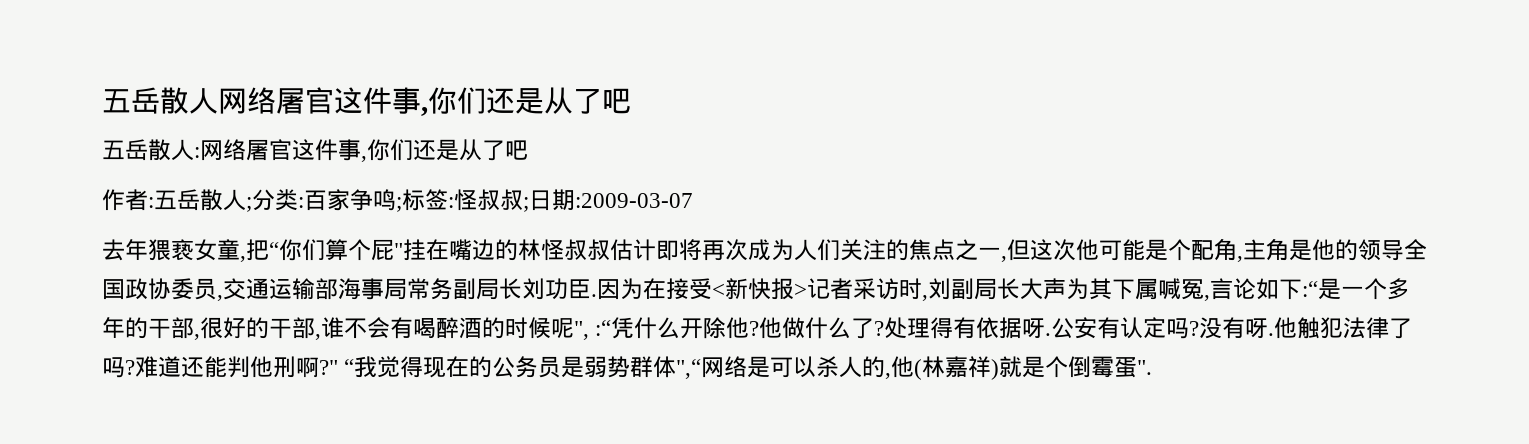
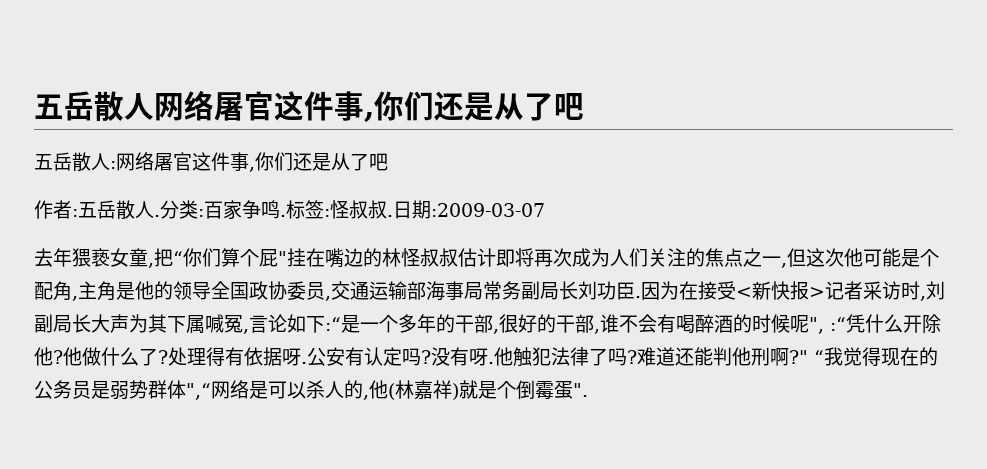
[246,197,252,212] ; -> [154,215,160,217] .
[396,197,402,212] ; -> [280,215,286,217] .
[523,197,529,212] ; -> [387,215,393,217] .

